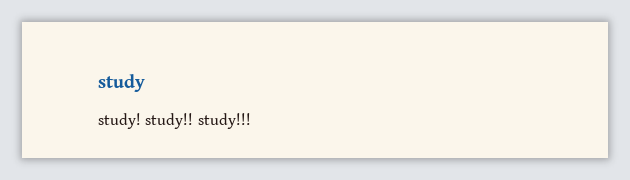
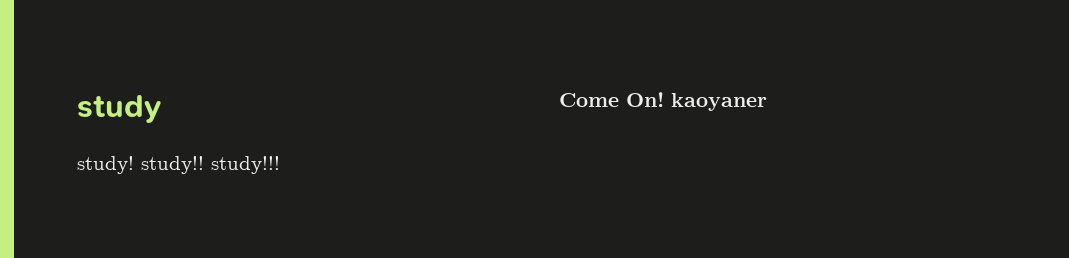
(251, 121) none -> [559,92,767,111] // Come On! kaoyaner

